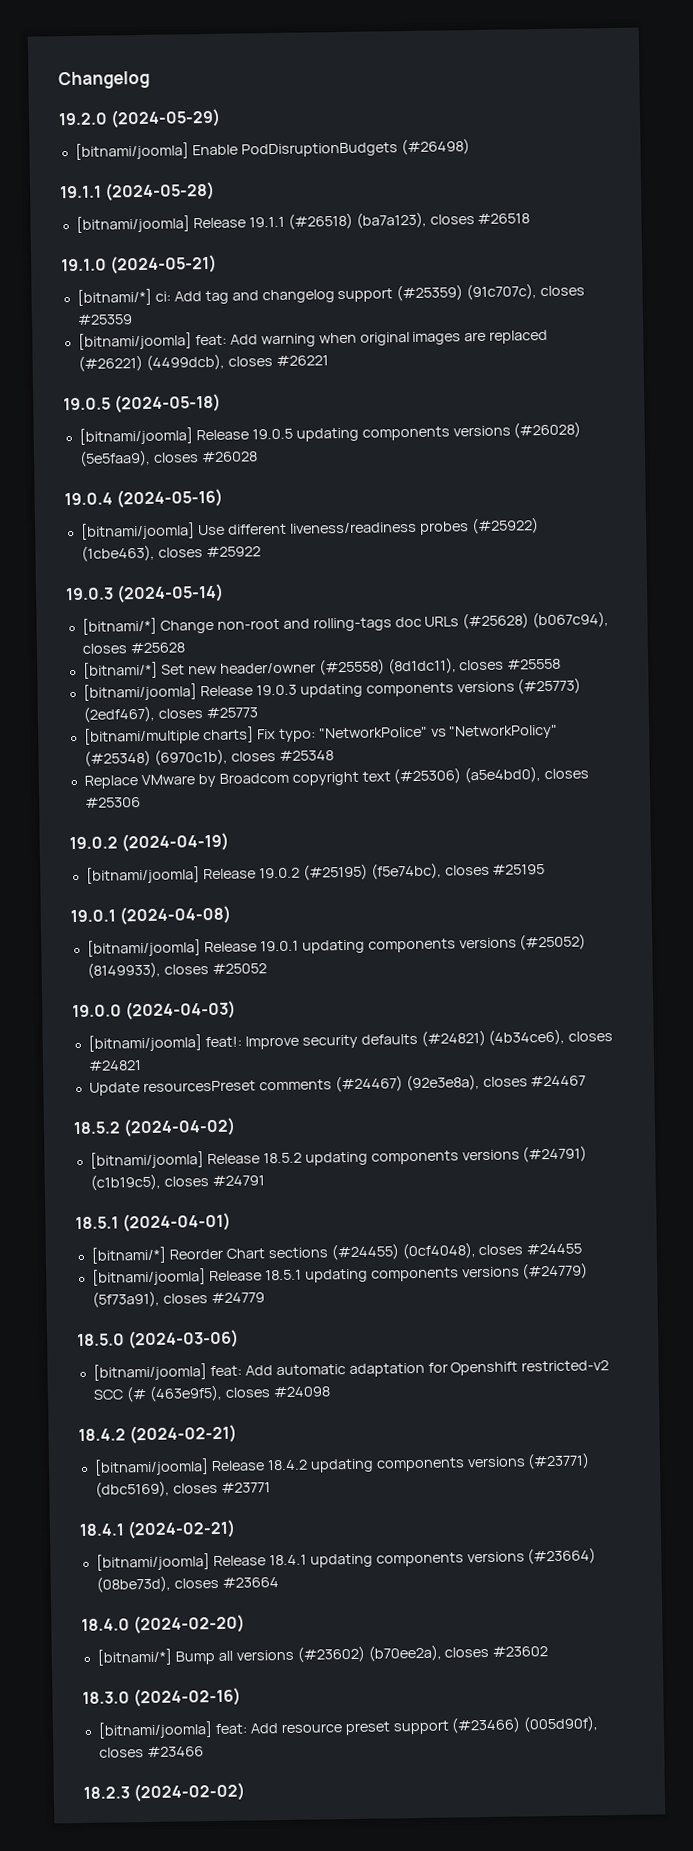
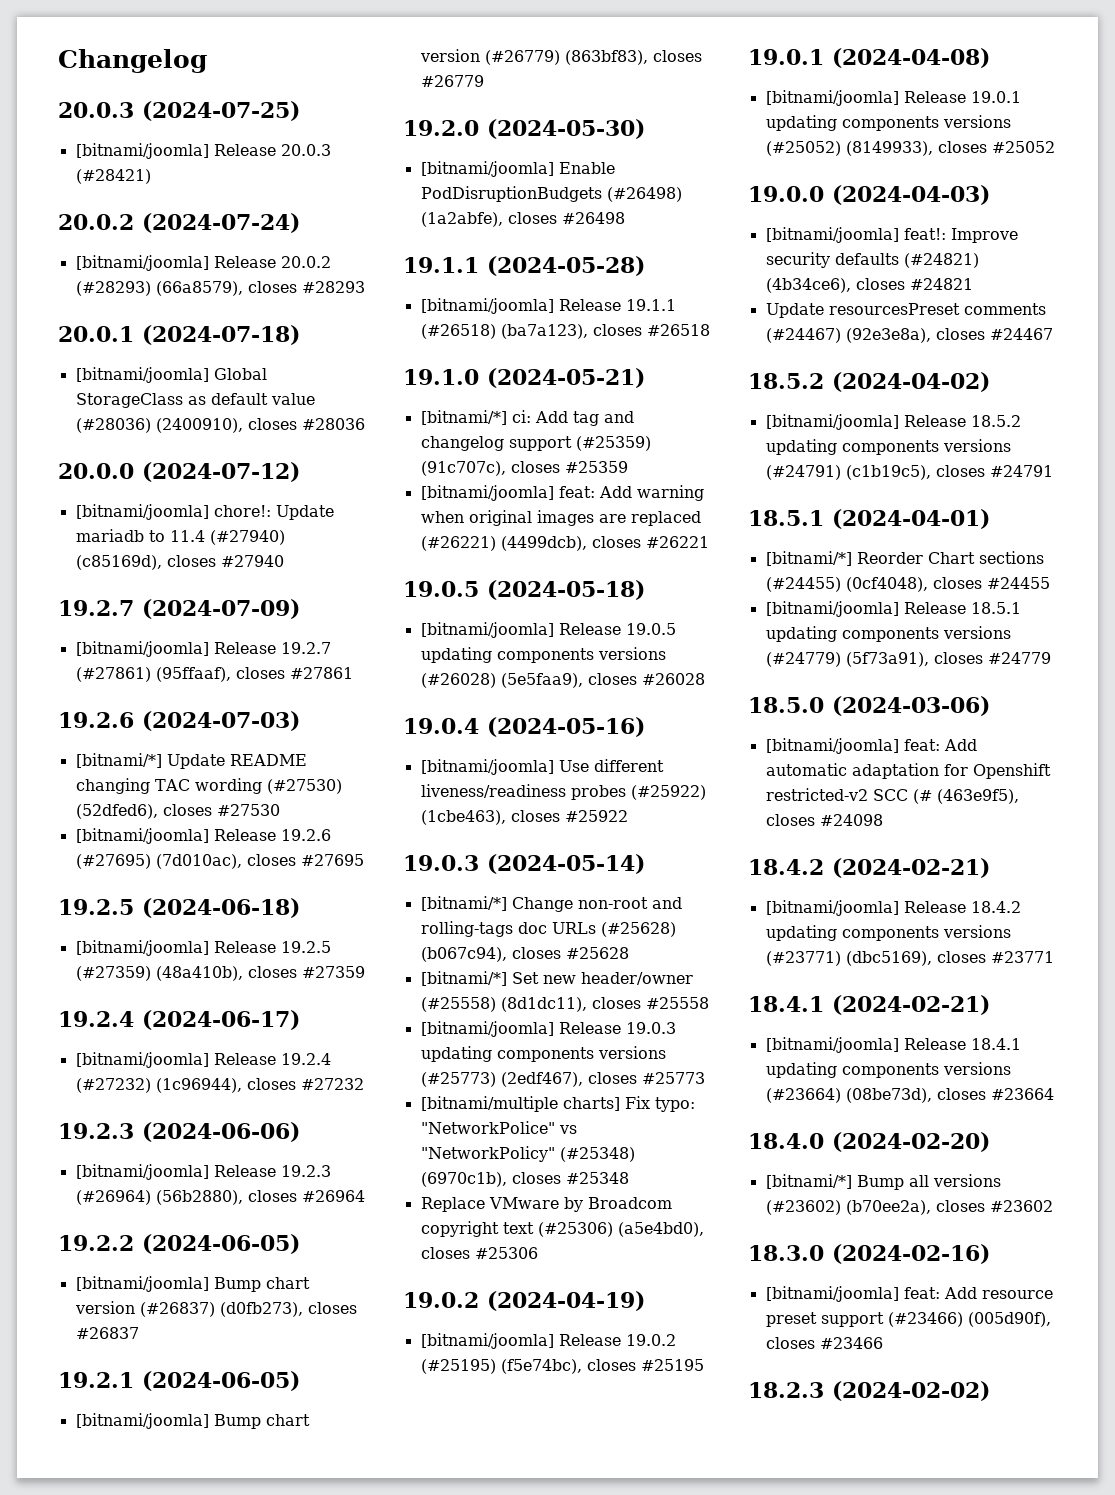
(150, 80) none -> [58,101,300,121] [75,143,331,159] [75,169,151,184] [58,213,300,233] [75,255,331,271] [75,281,365,296] [58,325,300,345] [75,367,267,383] [75,393,315,408] [75,418,365,433] [58,462,300,482] [75,504,334,520] [75,529,285,545] [75,555,284,570] [58,599,300,619] [75,641,331,657] [75,667,353,682] [58,711,300,731] [75,753,307,769] [75,778,342,794] [75,804,280,819] [75,828,331,844] [75,854,364,869] [58,898,300,918] [75,940,331,956] [75,966,365,981] [58,1010,300,1030] [75,1052,331,1068] [75,1078,364,1093] [58,1122,300,1142] [75,1164,331,1180] [75,1190,365,1205] [58,1234,300,1254] [75,1276,310,1292] [74,1301,357,1317] [75,1327,139,1339] [58,1371,300,1391] [75,1413,310,1429] [419,49,702,65] [420,75,484,87] // 20.0.3 (2024-07-25) // [bitnami/joomla] Release 20.0.3 (#28421) // 20.0.2 (2024-07-24) // [bitnami/joomla] Release 20.0.2 (#28293) (66a8579), closes #28293 // 20.0.1 (2024-07-18) // [bitnami/joomla] Global StorageClass as default value (#28036) (2400910), closes #28036 // 20.0.0 (2024-07-12) // [bitnami/joomla] chore!: Update mariadb to 11.4 (#27940) (c85169d), closes #27940 // 19.2.7 (2024-07-09) // [bitnami/joomla] Release 19.2.7 (#27861) (95ffaaf), closes #27861 // 19.2.6 (2024-07-03) // [bitnami/*] Update README changing TAC wording (#27530) (52dfed6), closes #27530 // [bitnami/joomla] Release 19.2.6 (#27695) (7d010ac), closes #27695 // 19.2.5 (2024-06-18) // [bitnami/joomla] Release 19.2.5 (#27359) (48a410b), closes #27359 // 19.2.4 (2024-06-17) // [bitnami/joomla] Release 19.2.4 (#27232) (1c96944), closes #27232 // 19.2.3 (2024-06-06) // [bitnami/joomla] Release 19.2.3 (#26964) (56b2880), closes #26964 // 19.2.2 (2024-06-05) // [bitnami/joomla] Bump chart version (#26837) (d0fb273), closes #26837 // 19.2.1 (2024-06-05) // [bitnami/joomla] Bump chart version (#26779) (863bf83), closes #26779
[110,108,222,129] (2024-05-29) -> [487,119,645,139] (2024-05-30)
(470, 147) none -> [420,212,625,227] (1a2abfe), closes #26498

